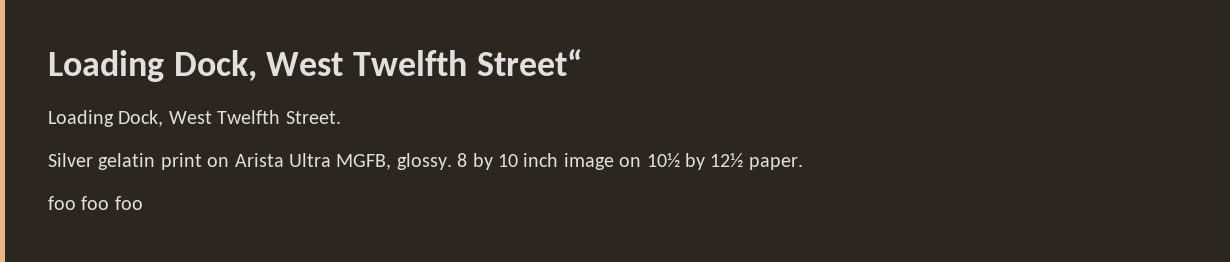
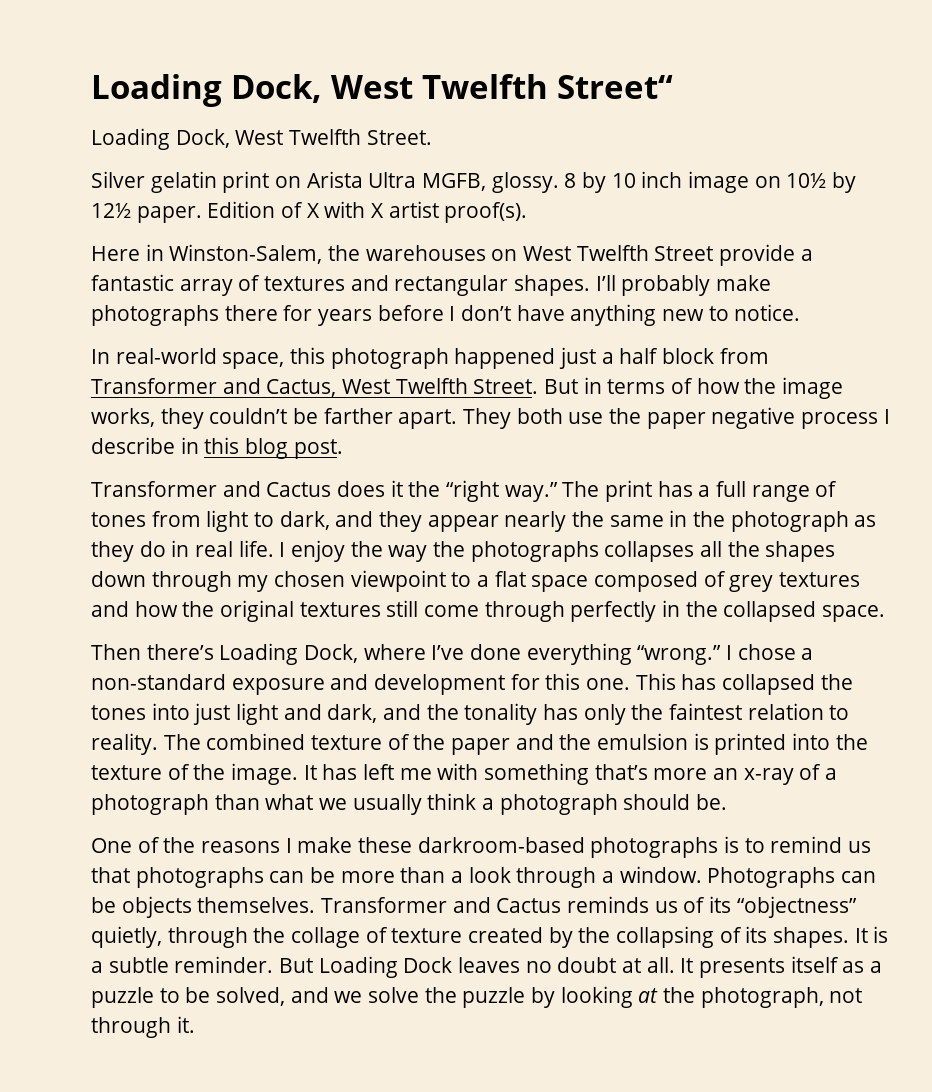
[48,196,143,210] // foo foo foo -> [207,201,528,223] [91,244,813,266] [91,274,772,296] [91,304,801,326] [91,347,769,369] [91,377,844,399] [91,407,890,429] [91,437,343,459] [91,480,838,502] [91,510,877,532] [91,540,836,562] [91,570,861,592] [91,600,886,622] [91,643,814,665] [91,673,853,695] [91,703,850,725] [91,733,868,755] [91,763,838,785] [91,793,728,815] [91,836,872,858] [91,866,877,888] [91,896,857,918] [91,926,889,948] [91,956,883,978] [91,986,863,1008] [91,1016,195,1038] Edition of X with X artist proof(s). // Here in Winston-Salem, the warehouses on West Twelfth Street provide a fantastic array of textures and rectangular shapes. I’ll probably make photographs there for years before I don’t have anything new to notice. // In real-world space, this photograph happened just a half block from Transformer and Cactus, West Twelfth Street. But in terms of how the image works, they couldn’t be farther apart. They both use the paper negative process I describe in this blog post. // Transformer and Cactus does it the “right way.” The print has a full range of tones from light to dark, and they appear nearly the same in the photograph as they do in real life. I enjoy the way the photographs collapses all the shapes down through my chosen viewpoint to a flat space composed of grey textures and how the original textures still come through perfectly in the collapsed space. // Then there’s Loading Dock, where I’ve done everything “wrong.” I chose a non-standard exposure and development for this one. This has collapsed the tones into just light and dark, and the tonality has only the faintest relation to reality. The combined texture of the paper and the emulsion is printed into the texture of the image. It has left me with something that’s more an x-ray of a photograph than what we usually think a photograph should be. // One of the reasons I make these darkroom-based photographs is to remind us that photographs can be more than a look through a window. Photographs can be objects themselves. Transformer and Cactus reminds us of its “objectness” quietly, through the collage of texture created by the collapsing of its shapes. It is a subtle reminder. But Loading Dock leaves no doubt at all. It presents itself as a puzzle to be solved, and we solve the puzzle by looking at the photograph, not through it.

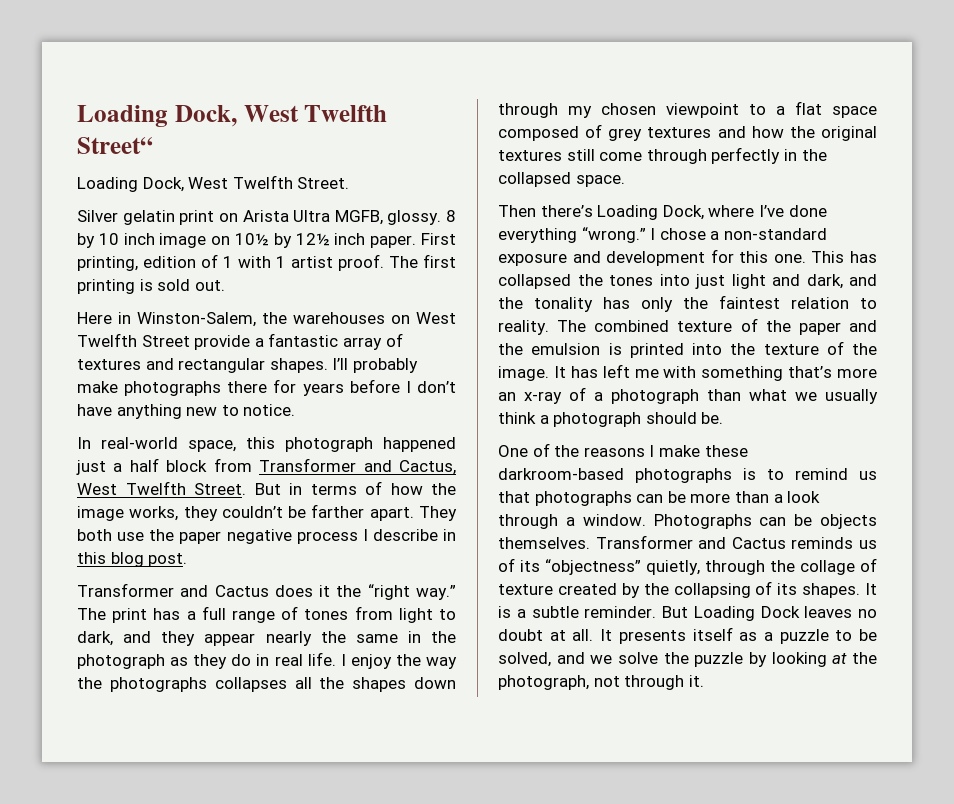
[136,201,528,223] paper. Edition of X with X artist proof(s). -> [334,233,456,248] [77,254,456,271] [77,279,225,294] inch paper. First printing, edition of 1 with 1 artist proof. The first printing is sold out.

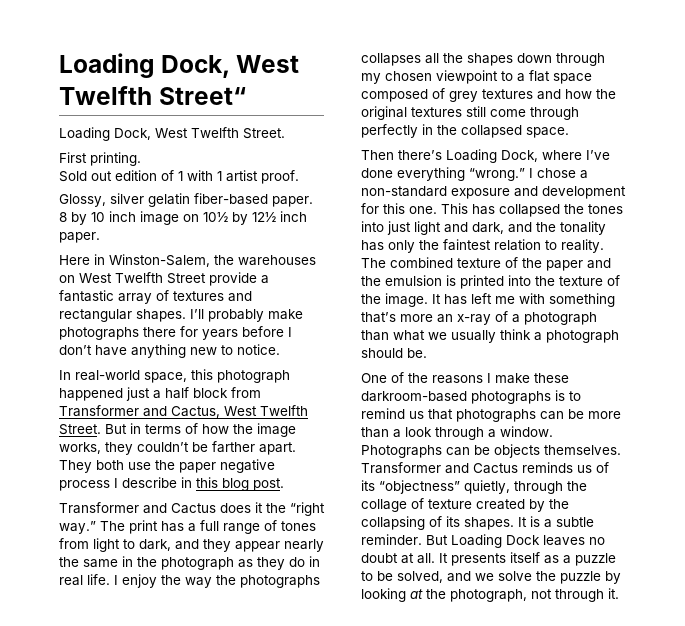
[77,210,442,225] Silver gelatin print on Arista Ultra MGFB, glossy. -> [59,152,141,166] [59,170,299,184] [59,193,313,207] First printing. // Sold out edition of 1 with 1 artist proof. // Glossy, silver gelatin fiber-based paper.
[420,233,456,245] [77,254,456,271] [77,279,225,294] First printing, edition of 1 with 1 artist proof. The first printing is sold out. -> (100, 237) none

